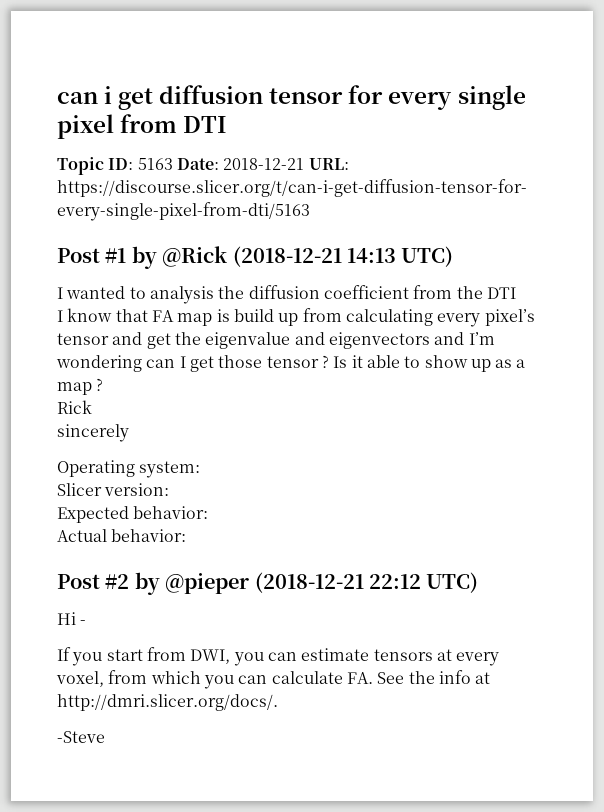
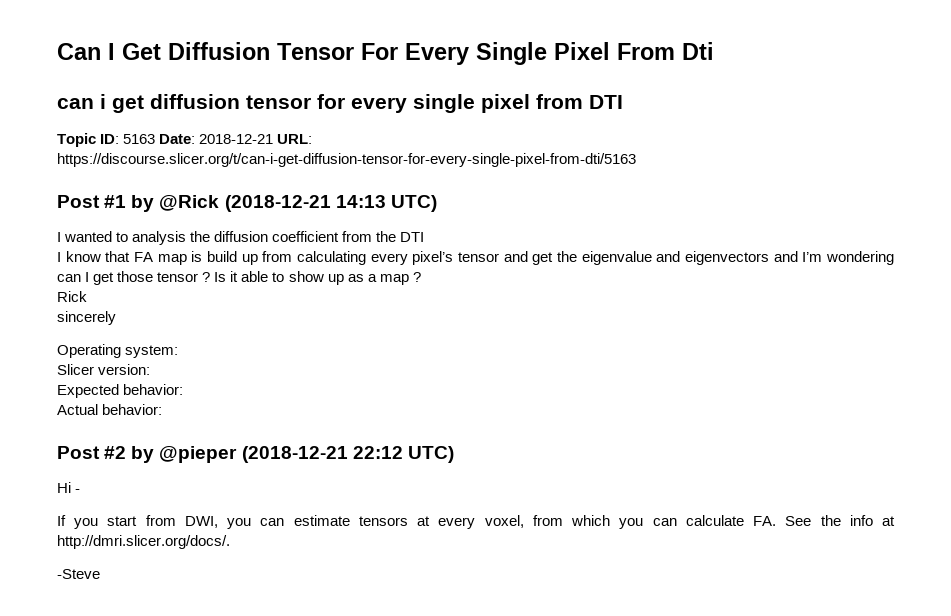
(57, 98) none -> [57,42,714,65] Can I Get Diffusion Tensor For Every Single Pixel From Dti //

